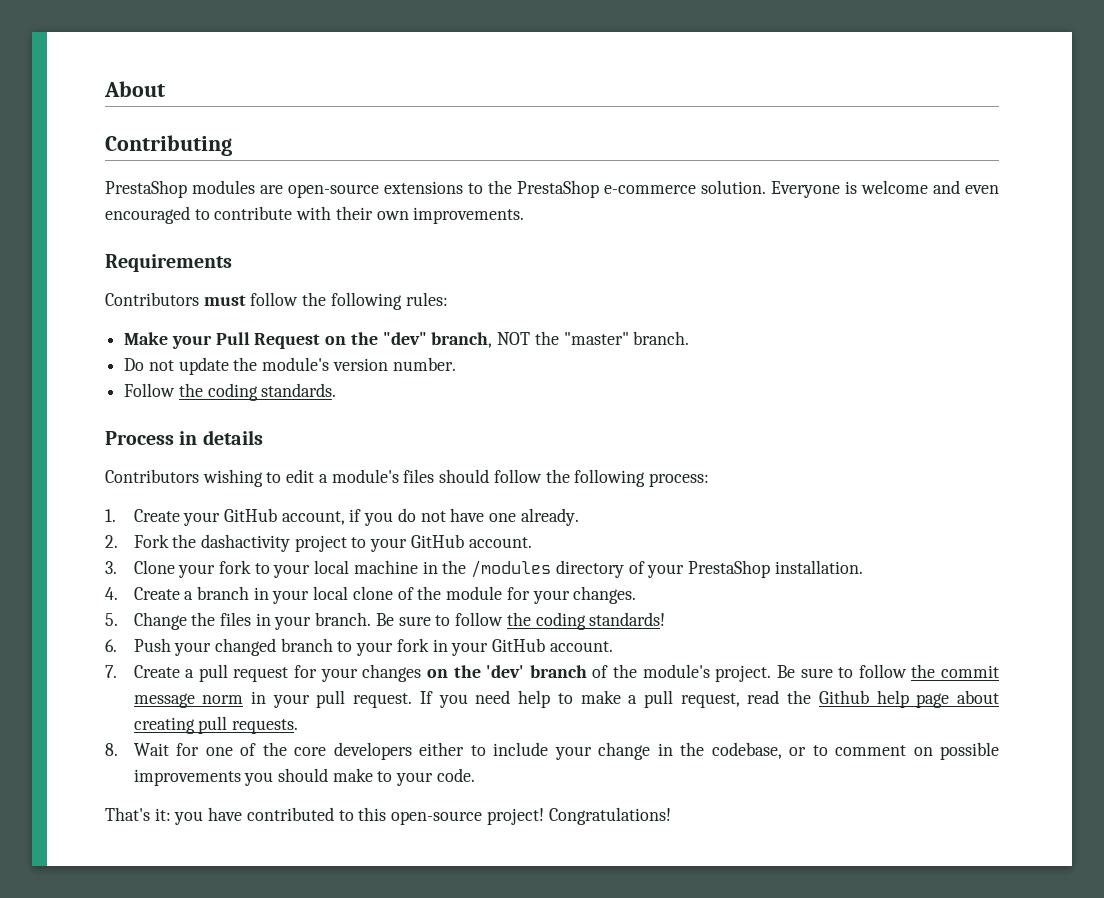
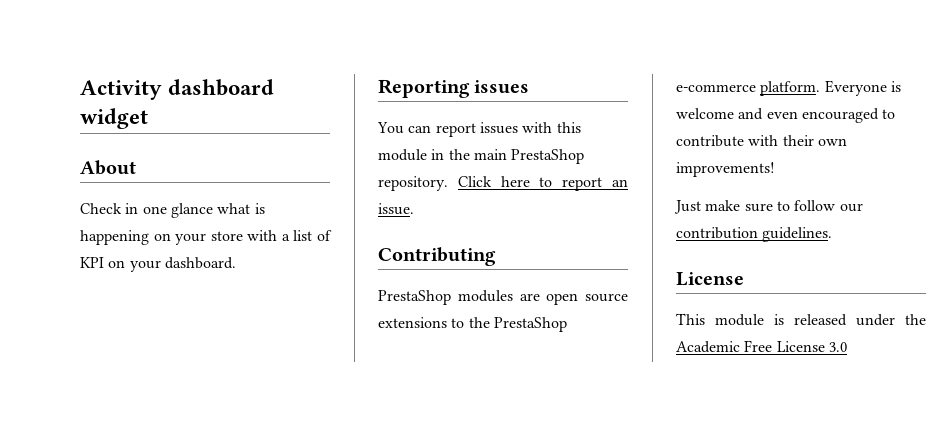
[104,81,165,97] About -> [80,79,275,100] [80,108,148,129] [80,160,136,175] [80,203,265,218] [80,230,333,245] [80,257,236,272] [378,79,530,98] [377,122,581,137] [378,149,585,164] [378,176,628,191] [378,203,414,215] Activity dashboard widget // About // Check in one glance what is happening on your store with a list of KPI on your dashboard. // Reporting issues // You can report issues with this module in the main PrestaShop repository. Click here to report an issue.
[288,184,379,198] open-source -> [546,293,628,305] open source
[701,180,766,194] solution. -> [760,81,821,96] platform.
[413,207,525,224] [105,254,232,272] [105,292,448,310] [124,331,690,349] [124,357,456,375] [124,383,337,401] [105,430,263,445] [105,469,709,487] [105,508,579,526] [105,534,532,552] [105,560,863,578] [105,586,637,604] [105,612,666,630] [105,638,613,656] [105,664,999,682] [133,690,999,708] [133,716,298,734] [105,742,1000,760] [133,768,475,786] [105,807,671,825] improvements. // Requirements // Contributors must follow the following rules: // Make your Pull Request on the "dev" branch, NOT the "master" branch. // Do not update the module's version number. // Follow the coding standards. // Process in details // Contributors wishing to edit a module's files should follow the following process: // 1. Create your GitHub account, if you do not have one already. // 2. Fork the dashactivity project to your GitHub account. // 3. Clone your fork to your local machine in the /modules directory of your PrestaShop installation. // 4. Create a branch in your local clone of the module for your changes. // 5. Change the files in your branch. Be sure to follow the coding standards! // 6. Push your changed branch to your fork in your GitHub account. // 7. Create a pull request for your changes on the 'dev' branch of the module's project. Be sure to follow the commit message norm in your pull request. If you need help to make a pull request, read the Github help page about creating pull requests. // 8. Wait for one of the core developers either to include your change in the codebase, or to comment on possible improvements you should make to your code. // That's it: you have contributed to this open-source project! Congratulations! -> [676,162,775,177] [674,200,863,214] [676,227,833,242] [676,272,744,286] [676,313,926,326] [676,340,847,353] improvements! // Just make sure to follow our contribution guidelines. // License // This module is released under the Academic Free License 3.0

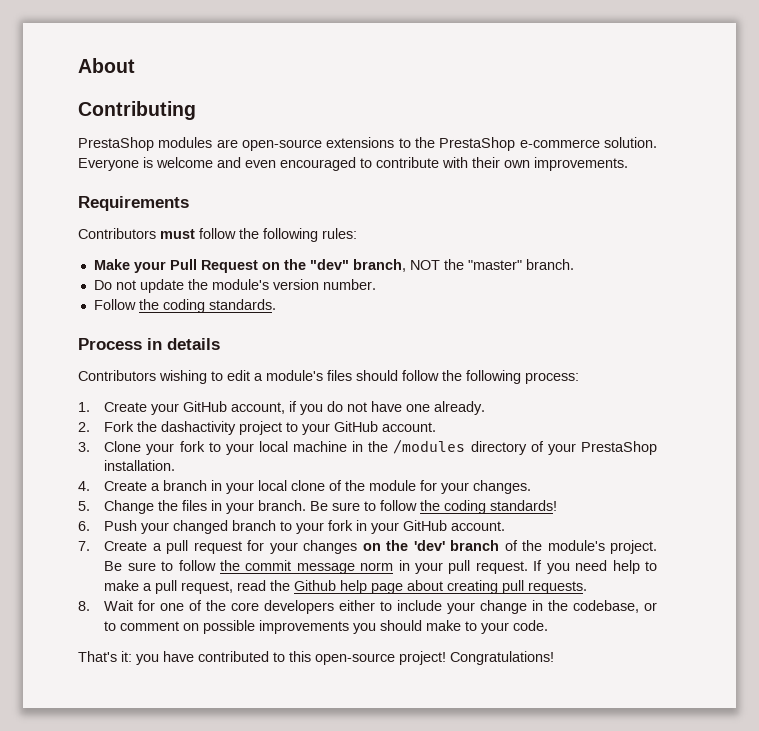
[80,79,275,100] [80,108,148,129] [80,160,136,175] [80,203,265,218] [80,230,333,245] [80,257,236,272] [378,79,530,98] [377,122,581,137] [378,149,585,164] [378,176,628,191] [378,203,414,215] Activity dashboard widget // About // Check in one glance what is happening on your store with a list of KPI on your dashboard. // Reporting issues // You can report issues with this module in the main PrestaShop repository. Click here to report an issue. -> [78,58,135,73] About
[546,293,628,305] open source -> [242,139,322,151] open-source
[760,81,821,96] platform. -> [604,137,657,148] solution.
[676,162,775,177] [674,200,863,214] [676,227,833,242] [676,272,744,286] [676,313,926,326] [676,340,847,353] improvements! // Just make sure to follow our contribution guidelines. // License // This module is released under the Academic Free License 3.0 -> [534,157,628,171] [78,196,189,211] [78,228,357,242] [93,259,574,273] [93,279,376,293] [93,299,276,313] [78,338,220,350] [78,370,579,384] [78,401,486,415] [78,421,437,435] [78,439,657,455] [104,460,176,471] [78,480,532,494] [78,500,558,514] [78,520,506,534] [78,540,658,554] [104,560,658,574] [104,580,588,594] [78,600,657,614] [104,620,549,634] [78,651,554,665] improvements. // Requirements // Contributors must follow the following rules: // Make your Pull Request on the "dev" branch, NOT the "master" branch. // Do not update the module's version number. // Follow the coding standards. // Process in details // Contributors wishing to edit a module's files should follow the following process: // 1. Create your GitHub account, if you do not have one already. // 2. Fork the dashactivity project to your GitHub account. // 3. Clone your fork to your local machine in the /modules directory of your PrestaShop installation. // 4. Create a branch in your local clone of the module for your changes. // 5. Change the files in your branch. Be sure to follow the coding standards! // 6. Push your changed branch to your fork in your GitHub account. // 7. Create a pull request for your changes on the 'dev' branch of the module's project. Be sure to follow the commit message norm in your pull request. If you need help to make a pull request, read the Github help page about creating pull requests. // 8. Wait for one of the core developers either to include your change in the codebase, or to comment on possible improvements you should make to your code. // That's it: you have contributed to this open-source project! Congratulations!

